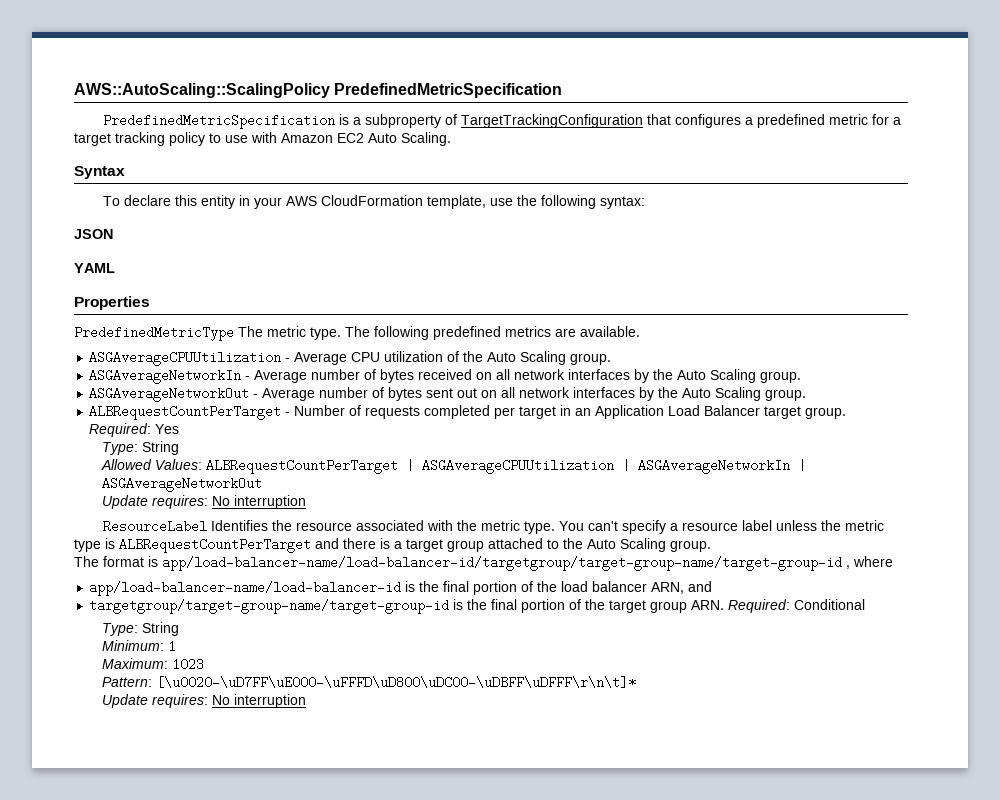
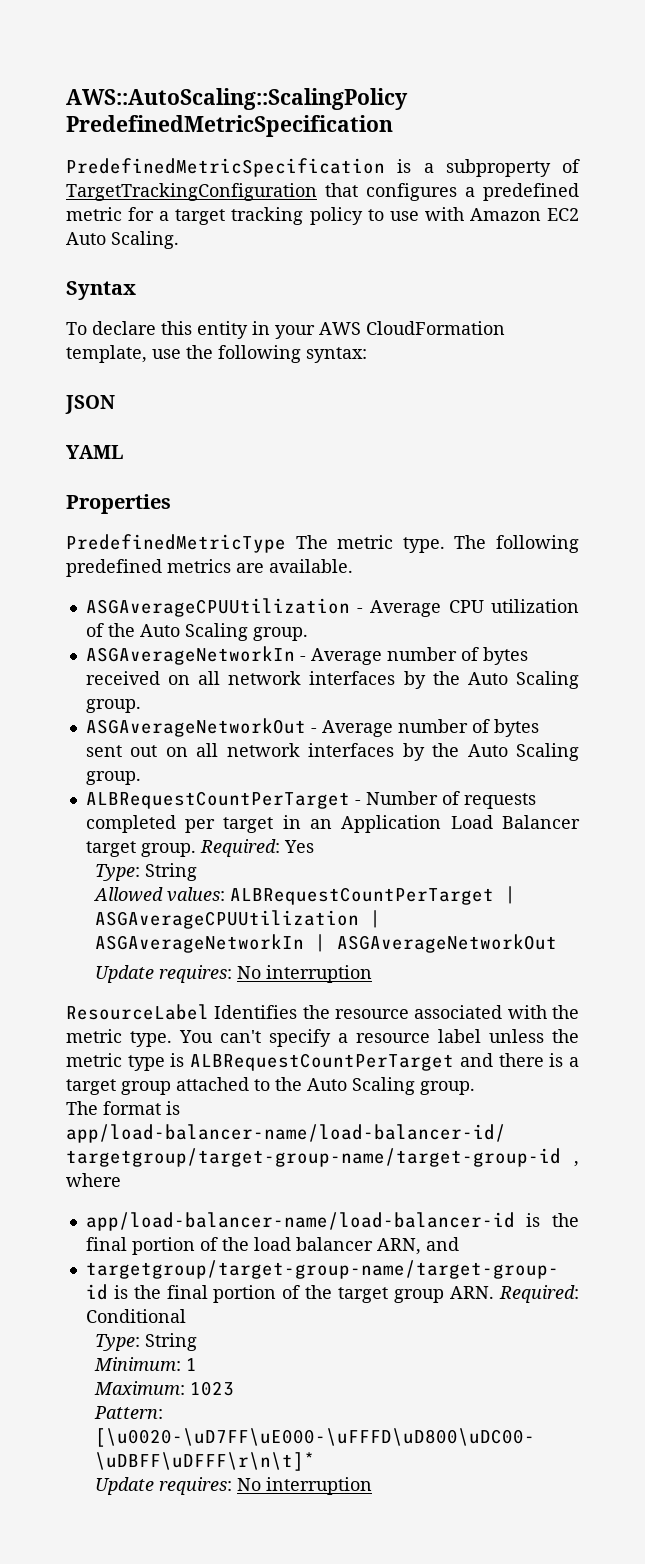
[154,459,202,470] Values: -> [167,887,226,902] values:

